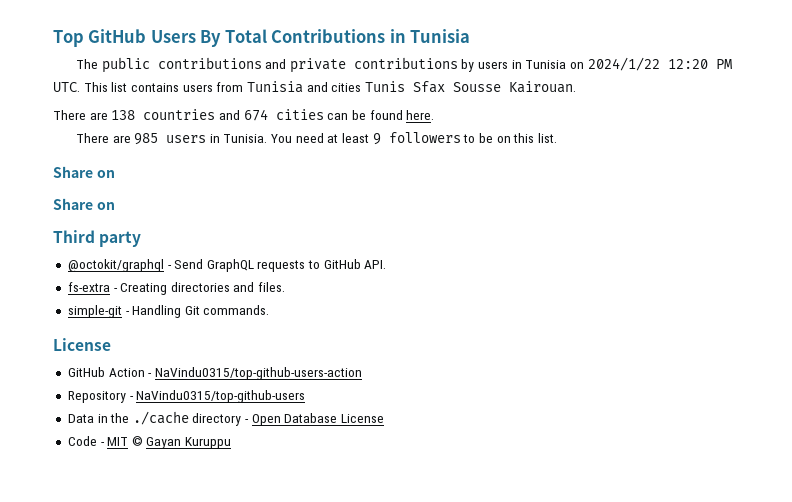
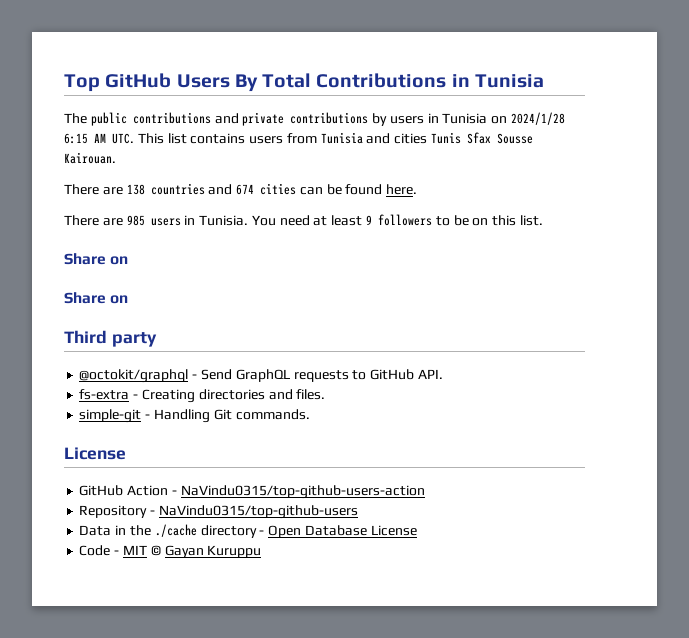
[587,57,732,71] 2024/1/22 12:20 PM -> [511,112,566,125] [64,133,106,144] 2024/1/28 6:15 AM

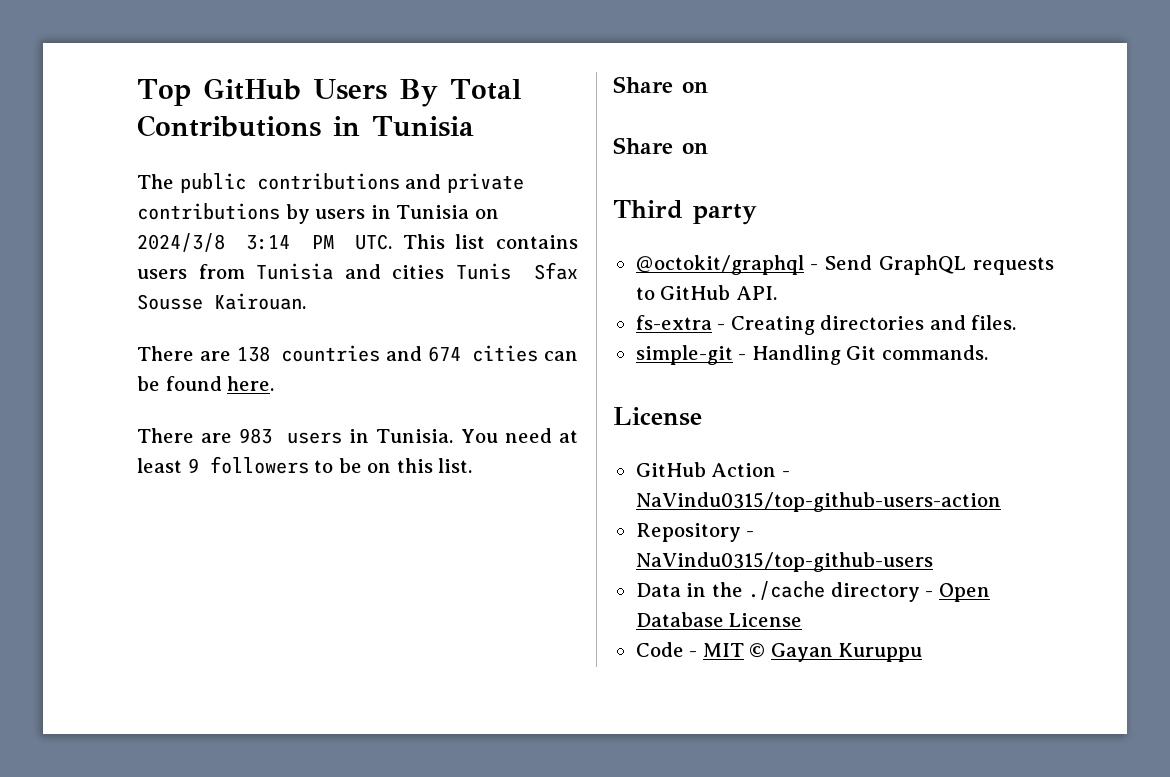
[511,112,566,125] [64,133,106,144] 2024/1/28 6:15 AM -> [137,233,334,252] 2024/3/8 3:14 PM
[126,215,145,226] 985 -> [239,428,273,444] 983

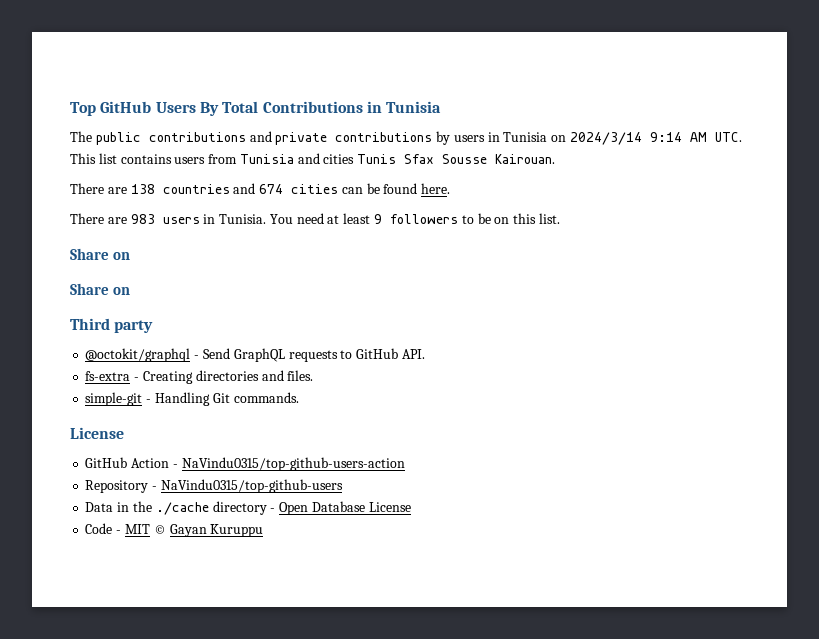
[137,233,334,252] 2024/3/8 3:14 PM -> [570,132,708,145] 2024/3/14 9:14 AM

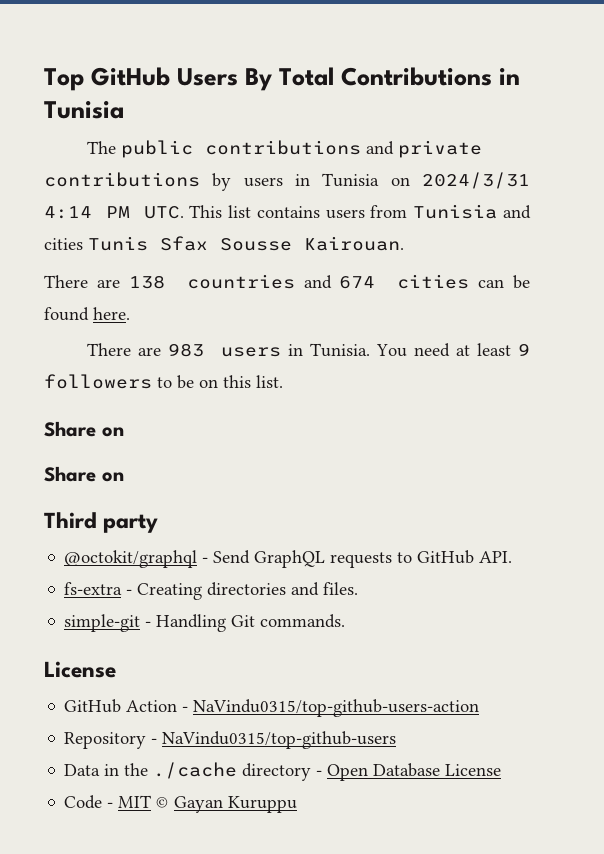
[570,132,708,145] 2024/3/14 9:14 AM -> [421,172,530,189] [44,206,130,219] 2024/3/31 4:14 PM

